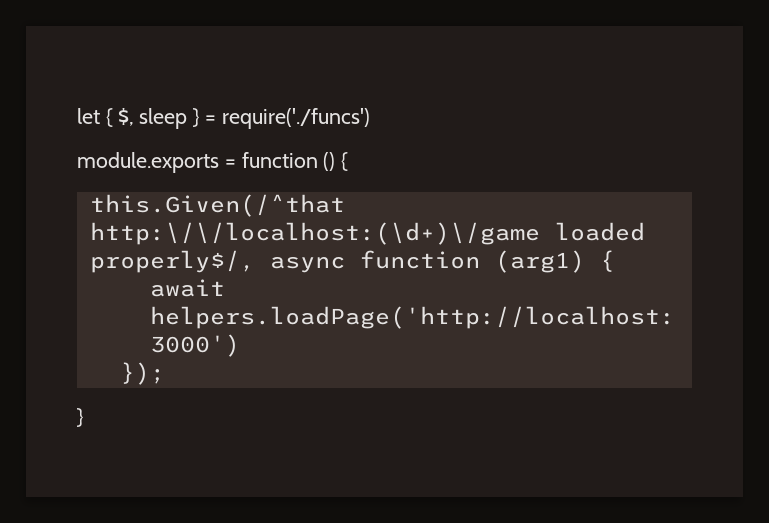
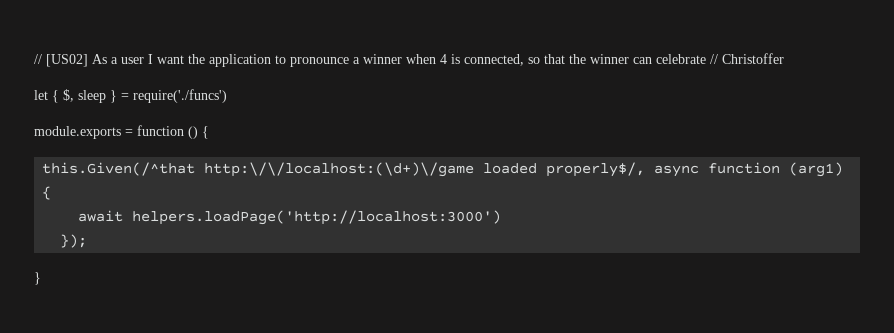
(77, 116) none -> [34,53,784,67] // [US02] As a user I want the application to pronounce a winner when 4 is connected, so that the winner can celebrate // Christoffer //

